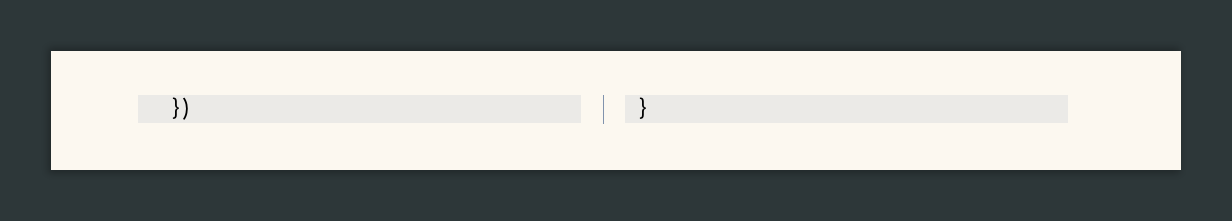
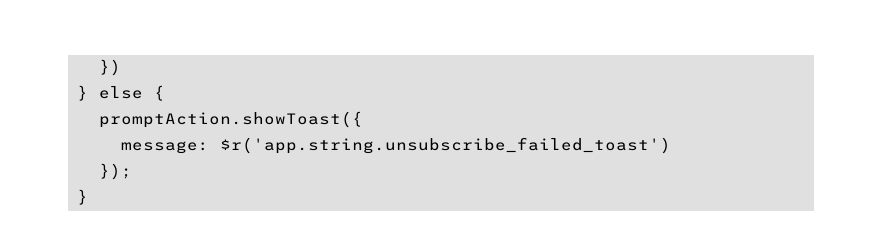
(191, 108) none -> [77,85,165,101] [99,111,363,128] [121,137,671,154] [99,163,132,180] // } else { // promptAction.showToast({ // message: $r('app.string.unsubscribe_failed_toast') // });

